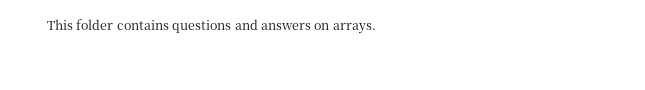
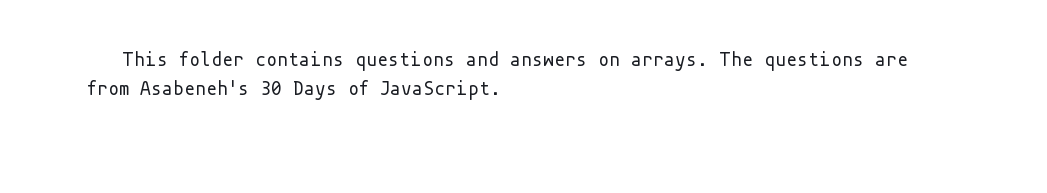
(376, 28) none -> [718,51,908,71] [87,80,501,100] The questions are from Asabeneh's 30 Days of JavaScript.

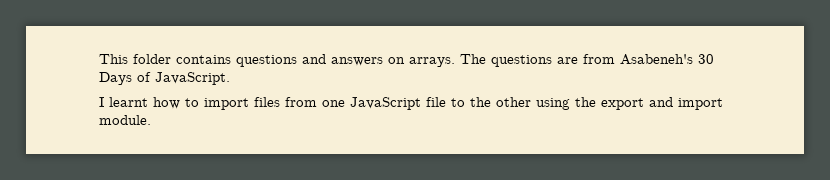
(501, 90) none -> [99,97,723,110] [99,115,151,125] // I learnt how to import files from one JavaScript file to the other using the export and import module.

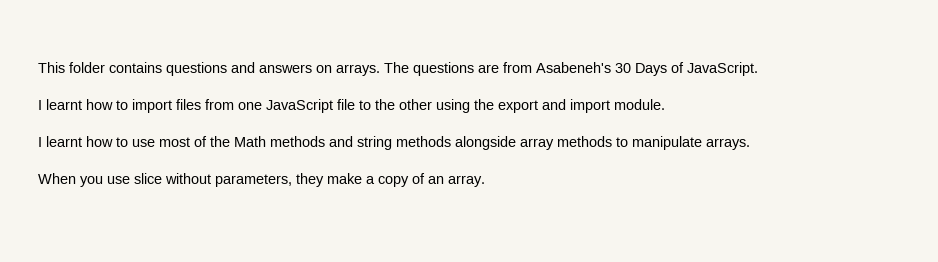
(151, 120) none -> [38,136,750,150] [38,173,485,187] // I learnt how to use most of the Math methods and string methods alongside array methods to manipulate arrays. // When you use slice without parameters, they make a copy of an array.

